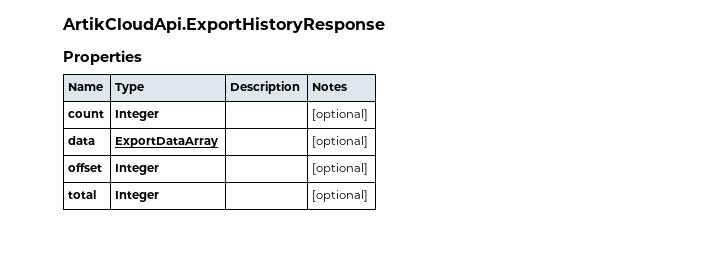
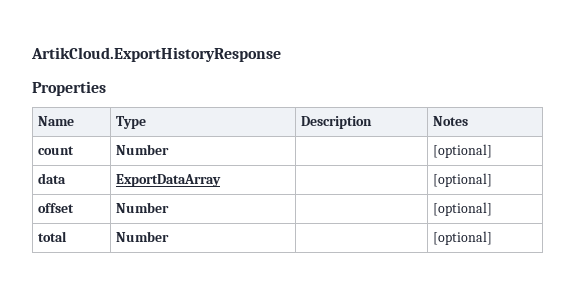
[62,17,385,33] ArtikCloudApi.ExportHistoryResponse -> [31,47,281,62] ArtikCloud.ExportHistoryResponse
[115,110,160,121] Integer -> [116,144,170,155] Number
[115,164,160,175] Integer -> [116,202,170,213] Number
[115,191,160,202] Integer -> [116,231,170,242] Number

